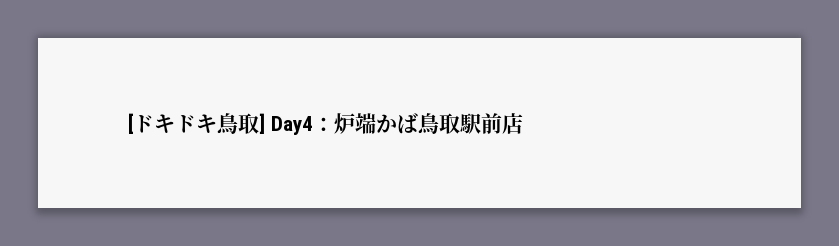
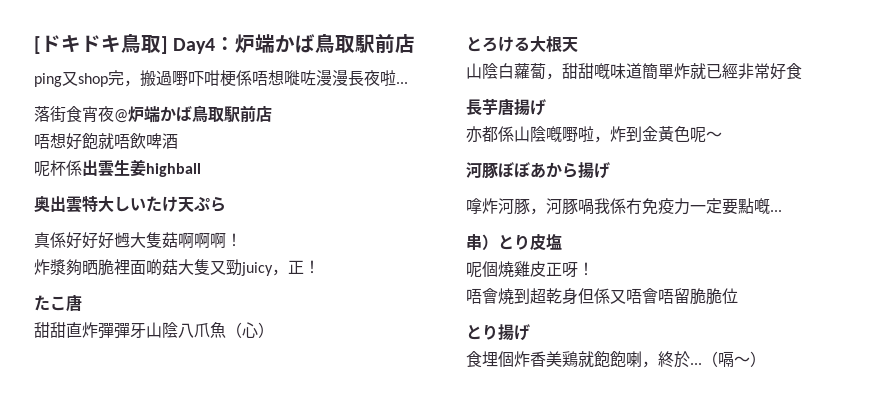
(523, 123) none -> [34,70,408,87] [34,105,272,123] [34,132,178,150] [34,159,201,177] [34,195,226,213] [34,232,242,249] [34,259,320,276] [34,294,82,312] [34,322,274,339] [466,36,578,53] [466,63,802,80] [466,98,546,116] [466,126,722,143] [466,162,610,179] [466,198,782,215] [466,234,562,251] [466,261,594,278] [466,288,738,305] [466,324,530,341] [466,350,766,368] // ping又shop完，搬過嘢吓咁梗係唔想嘥咗漫漫長夜啦... // 落街食宵夜@炉端かば鳥取駅前店 // 唔想好飽就唔飲啤酒 // 呢杯係出雲生姜highball // 奥出雲特大しいたけ天ぷら // 真係好好好乸大隻菇啊啊啊！ // 炸漿夠晒脆裡面啲菇大隻又勁juicy，正！ // たこ唐 // 甜甜直炸彈彈牙山陰八爪魚（心） // とろける大根天 // 山陰白蘿蔔，甜甜嘅味道簡單炸就已經非常好食 // 長芋唐揚げ // 亦都係山陰嘅嘢啦，炸到金黃色呢～ // 河豚ぼぼあから揚げ // 嗱炸河豚，河豚喎我係冇免疫力一定要點嘅... // 串）とり皮塩 // 呢個燒雞皮正呀！ // 唔會燒到超乾身但係又唔會唔留脆脆位 // とり揚げ // 食埋個炸香美鶏就飽飽喇，終於...（嗝～）

